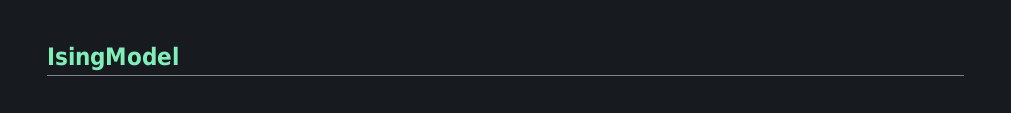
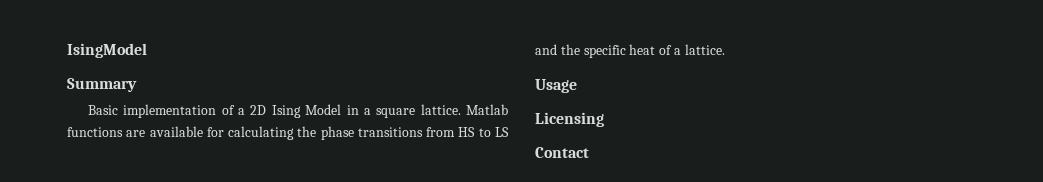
(179, 58) none -> [67,78,137,92] [87,104,508,118] [67,126,509,140] [535,44,725,58] [535,79,577,93] [535,112,604,127] [535,147,589,158] // Summary // Basic implementation of a 2D Ising Model in a square lattice. Matlab functions are available for calculating the phase transitions from HS to LS and the specific heat of a lattice. // Usage // Licensing // Contact

